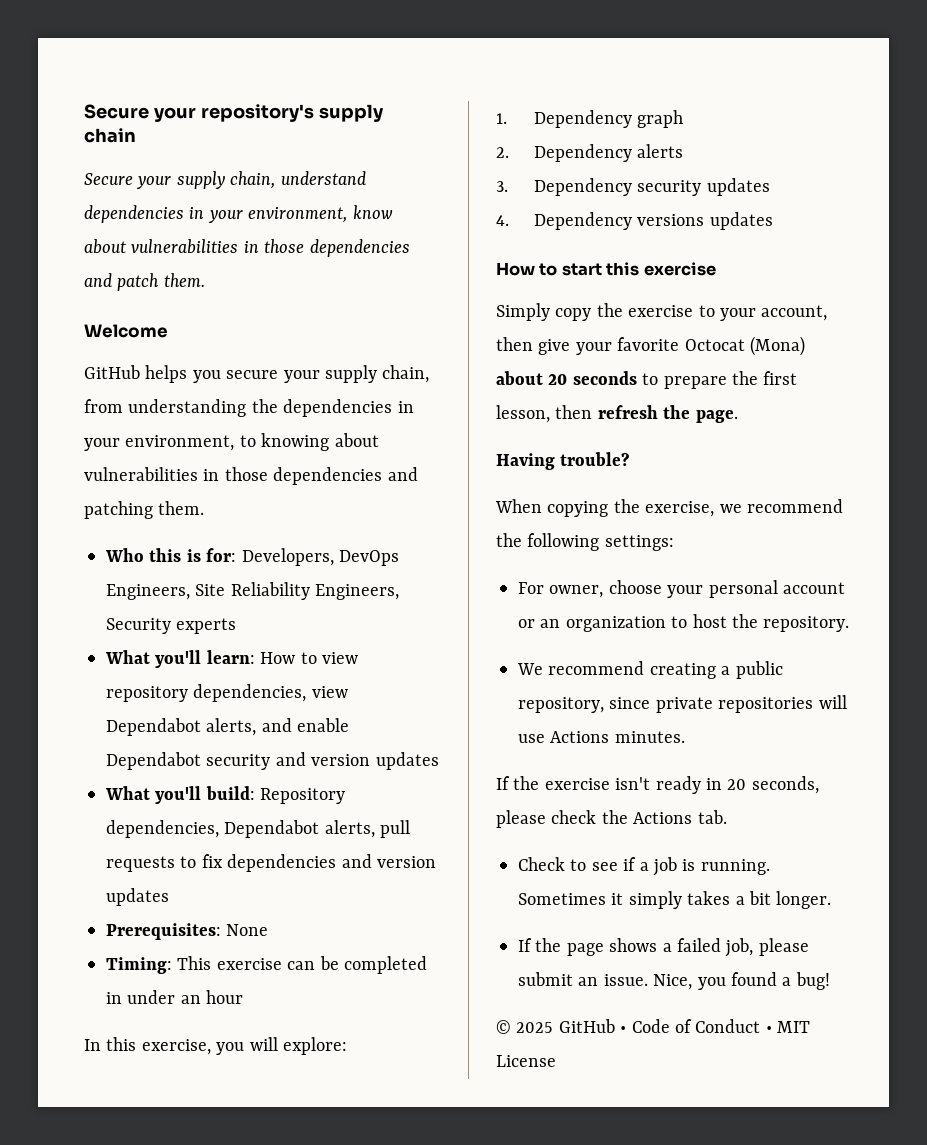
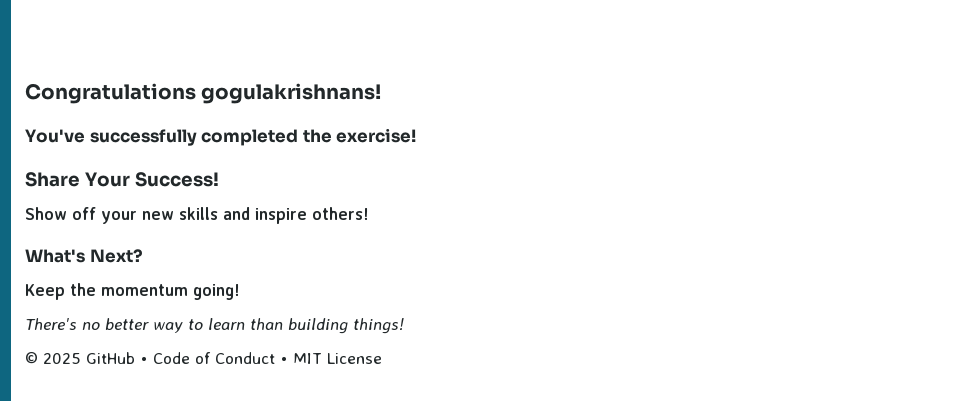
[84,104,384,122] [84,128,136,143] [84,171,366,189] [84,205,393,223] [84,239,410,257] [84,273,205,291] [84,324,168,338] [84,365,430,383] [84,399,414,417] [84,433,379,451] [84,467,418,485] [84,501,205,519] [105,548,399,566] [106,582,400,600] [106,618,237,634] [105,650,358,668] [106,684,348,702] [106,718,350,736] [106,752,439,770] [105,786,346,804] [106,820,411,838] [106,854,436,872] [106,888,169,906] [106,923,269,940] [106,956,427,974] [106,990,244,1004] [84,1037,347,1055] [496,110,684,128] [496,144,684,162] [496,178,770,196] [496,212,773,230] [496,262,716,276] [496,303,828,321] [496,336,805,356] [496,371,798,389] [496,405,738,423] [496,452,630,470] [495,499,843,517] [496,533,674,551] [518,580,845,598] [518,614,850,632] [517,661,783,679] [518,695,847,713] [518,731,685,743] [496,776,819,794] [496,810,727,828] [518,857,770,876] [518,891,832,909] [518,938,809,957] [518,972,830,990] Secure your repository's supply chain // Secure your supply chain, understand dependencies in your environment, know about vulnerabilities in those dependencies and patch them. // Welcome // GitHub helps you secure your supply chain, from understanding the dependencies in your environment, to knowing about vulnerabilities in those dependencies and patching them. // Who this is for: Developers, DevOps Engineers, Site Reliability Engineers, Security experts // What you'll learn: How to view repository dependencies, view Dependabot alerts, and enable Dependabot security and version updates // What you'll build: Repository dependencies, Dependabot alerts, pull requests to fix dependencies and version updates // Prerequisites: None // Timing: This exercise can be completed in under an hour // In this exercise, you will explore: // 1. Dependency graph // 2. Dependency alerts // 3. Dependency security updates // 4. Dependency versions updates // How to start this exercise // Simply copy the exercise to your account, then give your favorite Octocat (Mona) about 20 seconds to prepare the first lesson, then refresh the page. // Having trouble? // When copying the exercise, we recommend the following settings: // For owner, choose your personal account or an organization to host the repository. // We recommend creating a public repository, since private repositories will use Actions minutes. // If the exercise isn't ready in 20 seconds, please check the Actions tab. // Check to see if a job is running. Sometimes it simply takes a bit longer. // If the page shows a failed job, please submit an issue. Nice, you found a bug! -> [25,83,382,104] [25,128,417,146] [25,172,219,187] [25,207,369,224] [25,249,143,263] [25,283,240,300] [25,318,404,334] Congratulations gogulakrishnans! // You've successfully completed the exercise! // Share Your Success! // Show off your new skills and inspire others! // What's Next? // Keep the momentum going! // There's no better way to learn than building things!

